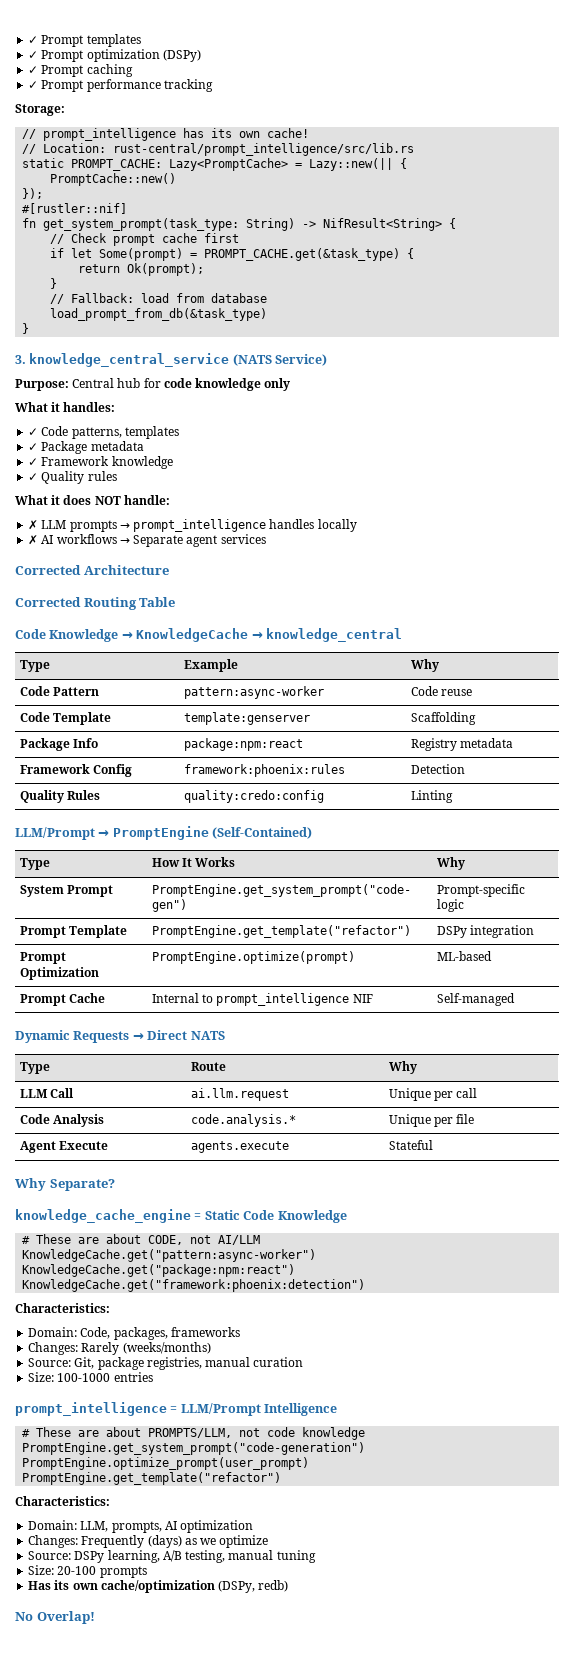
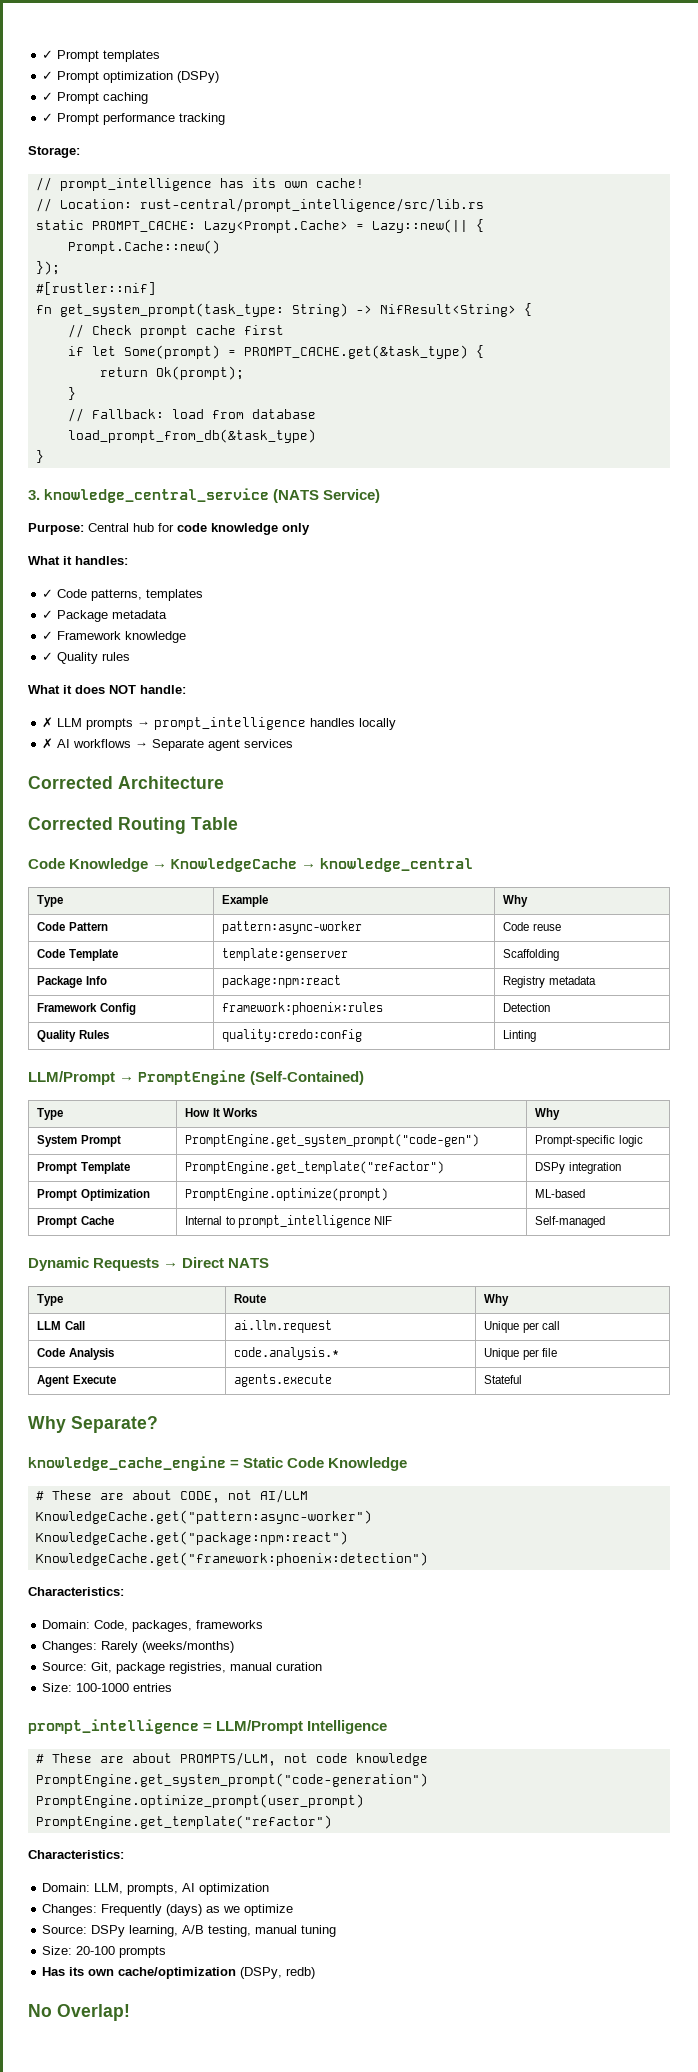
[169,158,289,171] Lazy<PromptCache> -> [203,220,348,233] Lazy<Prompt.Cache>
[50,173,177,186] PromptCache::new() -> [67,240,220,254] Prompt.Cache::new()

